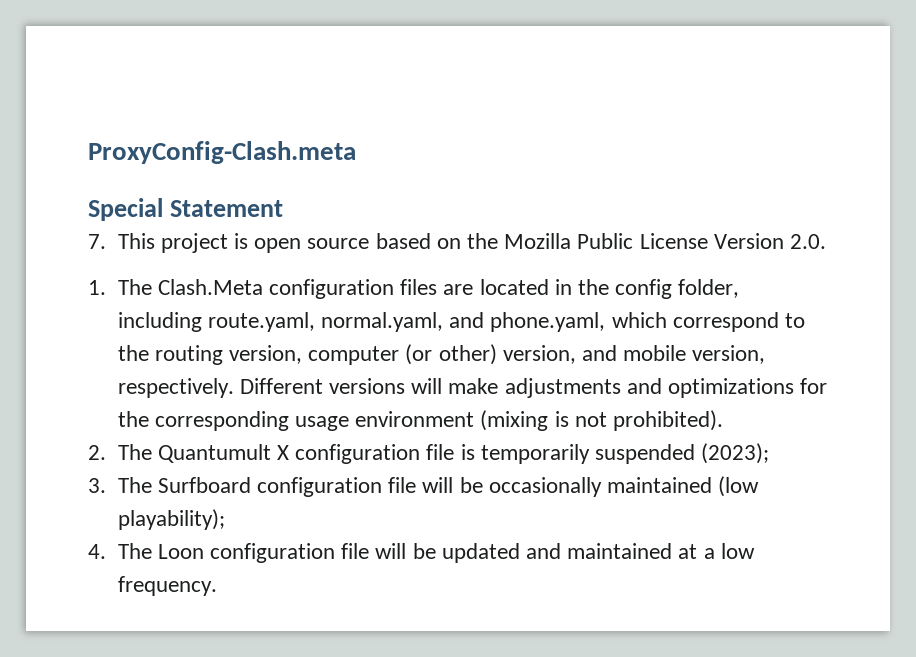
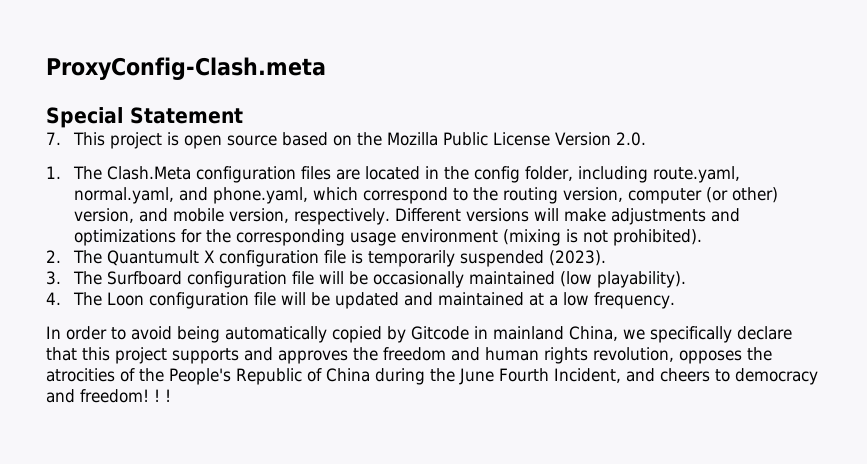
[701,443,770,464] (2023); -> [549,250,607,266] (2023).
[117,509,225,530] playability); -> [597,271,687,288] playability).
(217, 586) none -> [46,326,792,343] [46,347,772,364] [46,368,818,385] [46,389,171,403] // In order to avoid being automatically copied by Gitcode in mainland China, we specifically declare that this project supports and approves the freedom and human rights revolution, opposes the atrocities of the People's Republic of China during the June Fourth Incident, and cheers to democracy and freedom! ! !

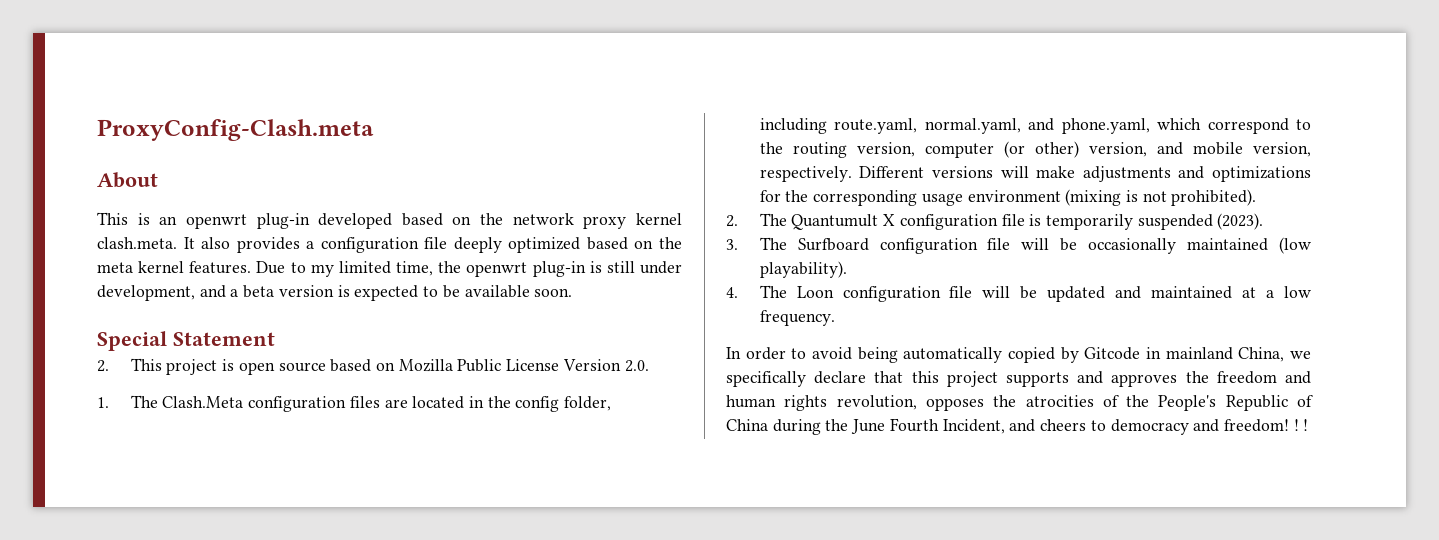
(326, 68) none -> [97,172,158,188] [97,212,682,229] [97,237,682,253] [97,261,682,277] [97,285,573,301] // About // This is an openwrt plug-in developed based on the network proxy kernel clash.meta. It also provides a configuration file deeply optimized based on the meta kernel features. Due to my limited time, the openwrt plug-in is still under development, and a beta version is expected to be available soon.
[46,132,61,145] 7. -> [97,360,109,372] 2.
[357,132,383,146] the -> (396, 366) none

